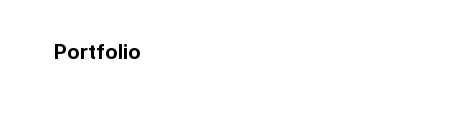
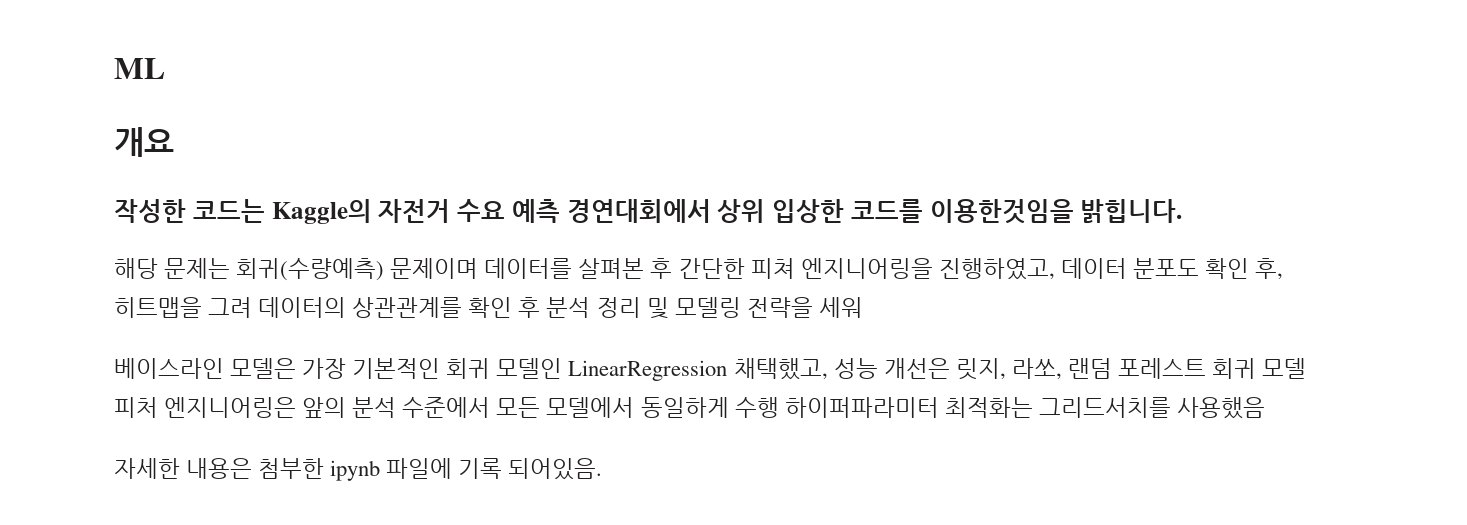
[54,44,141,59] Portfolio -> [114,58,165,79] [114,127,174,157] [114,199,1183,224] [114,258,1284,281] [114,297,863,319] [114,358,1307,381] [114,397,1265,419] [114,458,603,481] ML // 개요 // 작성한 코드는 Kaggle의 자전거 수요 예측 경연대회에서 상위 입상한 코드를 이용한것임을 밝힙니다. // 해당 문제는 회귀(수량예측) 문제이며 데이터를 살펴본 후 간단한 피쳐 엔지니어링을 진행하였고, 데이터 분포도 확인 후, 히트맵을 그려 데이터의 상관관계를 확인 후 분석 정리 및 모델링 전략을 세워 // 베이스라인 모델은 가장 기본적인 회귀 모델인 LinearRegression 채택했고, 성능 개선은 릿지, 라쏘, 랜덤 포레스트 회귀 모델 피처 엔지니어링은 앞의 분석 수준에서 모든 모델에서 동일하게 수행 하이퍼파라미터 최적화는 그리드서치를 사용했음 // 자세한 내용은 첨부한 ipynb 파일에 기록 되어있음.

